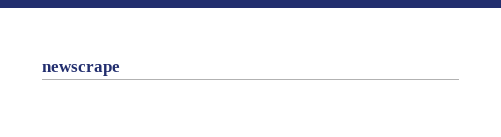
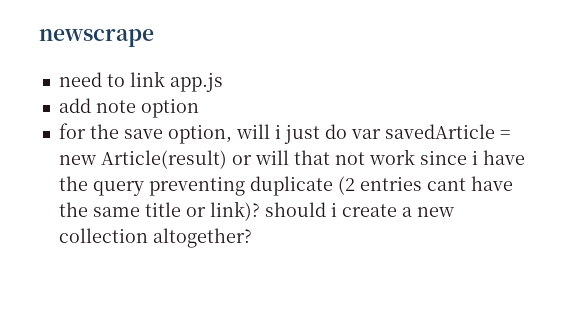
(120, 70) none -> [58,71,223,92] [58,98,199,118] [58,123,510,144] [58,149,525,169] [58,176,513,196] [58,201,454,221] [58,228,252,248] // need to link app.js // add note option // for the save option, will i just do var savedArticle = new Article(result) or will that not work since i have the query preventing duplicate (2 entries cant have the same title or link)? should i create a new collection altogether?

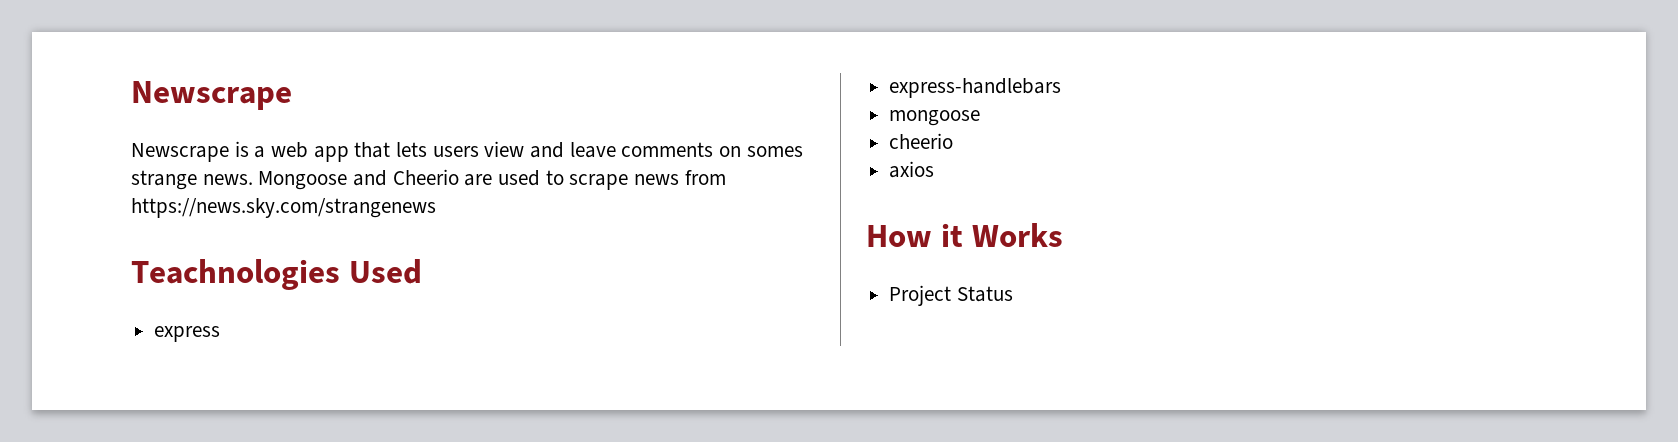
[39,29,154,47] [58,71,223,92] [58,98,199,118] [58,123,510,144] [58,149,525,169] [58,176,513,196] [58,201,454,221] [58,228,252,248] newscrape // need to link app.js // add note option // for the save option, will i just do var savedArticle = new Article(result) or will that not work since i have the query preventing duplicate (2 entries cant have the same title or link)? should i create a new collection altogether? -> [131,81,292,110] [131,141,803,162] [131,169,726,190] [131,198,436,218] [131,259,422,290] [154,326,221,342] [889,78,1062,98] [889,110,981,126] [889,133,954,149] [889,161,935,178] [866,223,1063,247] [889,285,1013,306] Newscrape // Newscrape is a web app that lets users view and leave comments on somes strange news. Mongoose and Cheerio are used to scrape news from https://news.sky.com/strangenews // Teachnologies Used // express // express-handlebars // mongoose // cheerio // axios // How it Works // Project Status

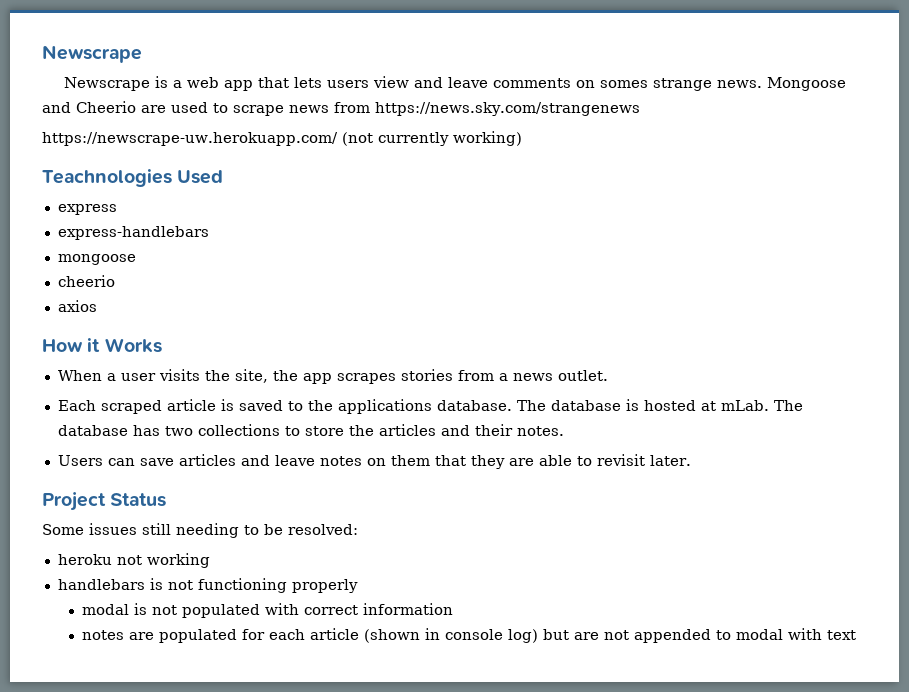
(436, 208) none -> [42,131,522,146] // https://newscrape-uw.herokuapp.com/ (not currently working)
[889,285,1013,306] Project Status -> [57,369,608,384] [57,399,803,414] [57,424,564,436] [57,454,691,469] [42,492,167,511] [42,523,358,538] [57,553,210,568] [57,578,358,593] [82,603,454,618] [82,628,857,643] When a user visits the site, the app scrapes stories from a news outlet. // Each scraped article is saved to the applications database. The database is hosted at mLab. The database has two collections to store the articles and their notes. // Users can save articles and leave notes on them that they are able to revisit later. // Project Status // Some issues still needing to be resolved: // heroku not working // handlebars is not functioning properly // modal is not populated with correct information // notes are populated for each article (shown in console log) but are not appended to modal with text

